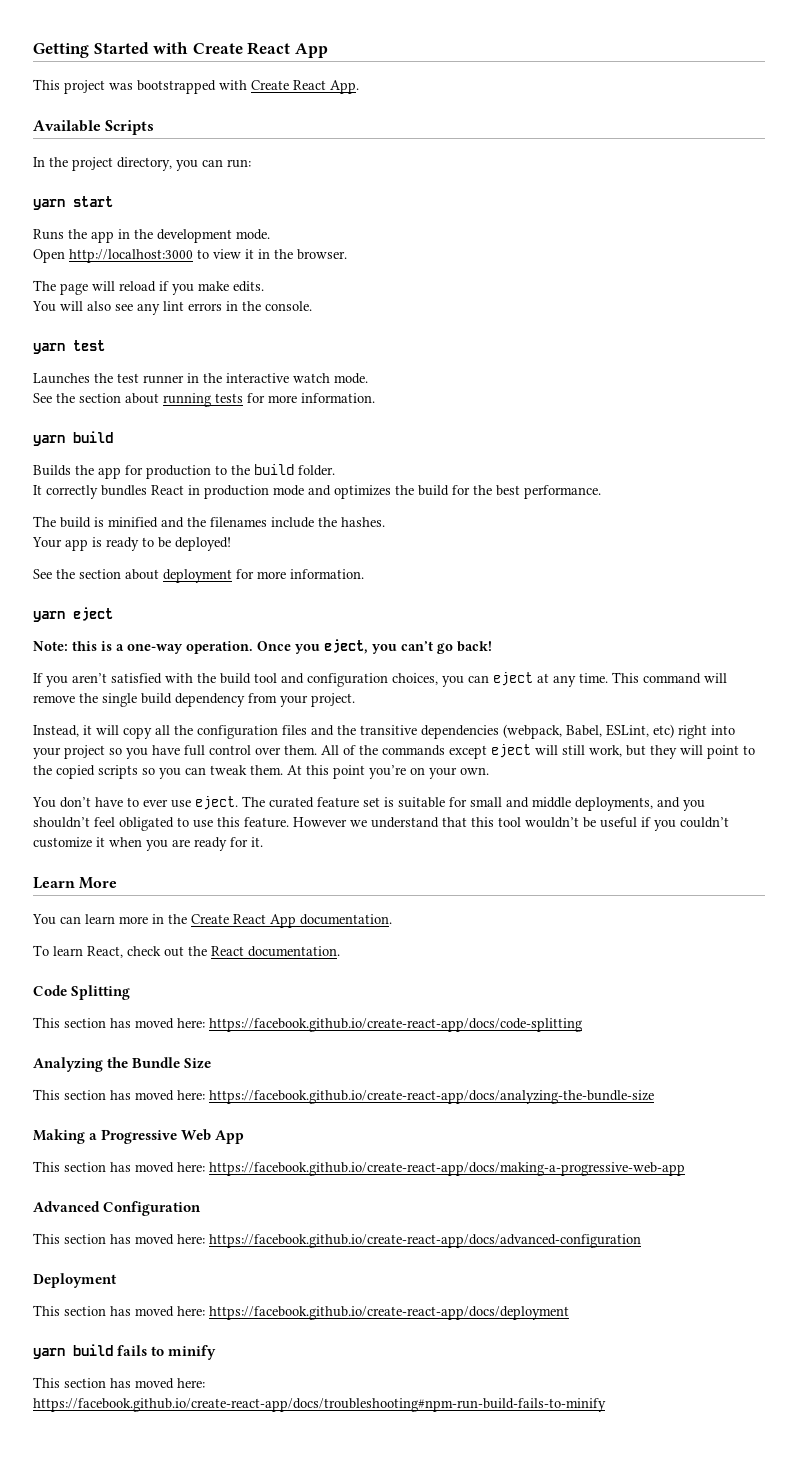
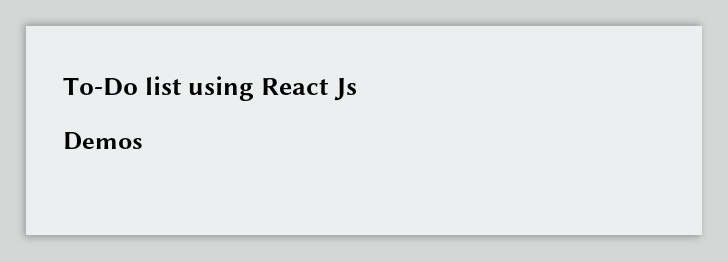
[33,42,328,58] [33,79,359,94] [33,120,155,135] [33,157,251,171] [33,196,113,210] [33,229,270,243] [33,249,347,263] [33,280,264,295] [32,301,312,315] [33,340,105,354] [33,373,368,384] [33,393,375,407] [33,431,113,446] [33,464,335,479] [33,485,601,499] [33,516,385,528] [32,537,231,551] [33,569,364,583] [33,607,113,622] [33,639,492,654] [33,672,727,687] [33,693,355,707] [33,724,735,739] [33,744,755,759] [33,765,489,779] [32,796,705,811] [33,817,729,831] [33,837,263,851] [33,877,118,889] [32,914,392,928] [33,945,340,958] [33,985,131,1000] [33,1017,582,1032] [33,1057,212,1072] [33,1089,654,1104] [33,1129,245,1144] [33,1161,685,1176] [33,1201,202,1216] [33,1233,641,1248] [33,1273,117,1288] [33,1305,569,1320] [33,1344,217,1360] [33,1377,205,1389] [33,1398,606,1412] Getting Started with Create React App // This project was bootstrapped with Create React App. // Available Scripts // In the project directory, you can run: // yarn start // Runs the app in the development mode. // Open http://localhost:3000 to view it in the browser. // The page will reload if you make edits. // You will also see any lint errors in the console. // yarn test // Launches the test runner in the interactive watch mode. // See the section about running tests for more information. // yarn build // Builds the app for production to the build folder. // It correctly bundles React in production mode and optimizes the build for the best performance. // The build is minified and the filenames include the hashes. // Your app is ready to be deployed! // See the section about deployment for more information. // yarn eject // Note: this is a one-way operation. Once you eject, you can’t go back! // If you aren’t satisfied with the build tool and configuration choices, you can eject at any time. This command will remove the single build dependency from your project. // Instead, it will copy all the configuration files and the transitive dependencies (webpack, Babel, ESLint, etc) right into your project so you have full control over them. All of the commands except eject will still work, but they will point to the copied scripts so you can tweak them. At this point you’re on your own. // You don’t have to ever use eject. The curated feature set is suitable for small and middle deployments, and you shouldn’t feel obligated to use this feature. However we understand that this tool wouldn’t be useful if you couldn’t customize it when you are ready for it. // Learn More // You can learn more in the Create React App documentation. // To learn React, check out the React documentation. // Code Splitting // This section has moved here: https://facebook.github.io/create-react-app/docs/code-splitting // Analyzing the Bundle Size // This section has moved here: https://facebook.github.io/create-react-app/docs/analyzing-the-bundle-size // Making a Progressive Web App // This section has moved here: https://facebook.github.io/create-react-app/docs/making-a-progressive-web-app // Advanced Configuration // This section has moved here: https://facebook.github.io/create-react-app/docs/advanced-configuration // Deployment // This section has moved here: https://facebook.github.io/create-react-app/docs/deployment // yarn build fails to minify // This section has moved here: https://facebook.github.io/create-react-app/docs/troubleshooting#npm-run-build-fails-to-minify -> [63,76,357,101] [63,132,143,150] To-Do list using React Js // Demos

